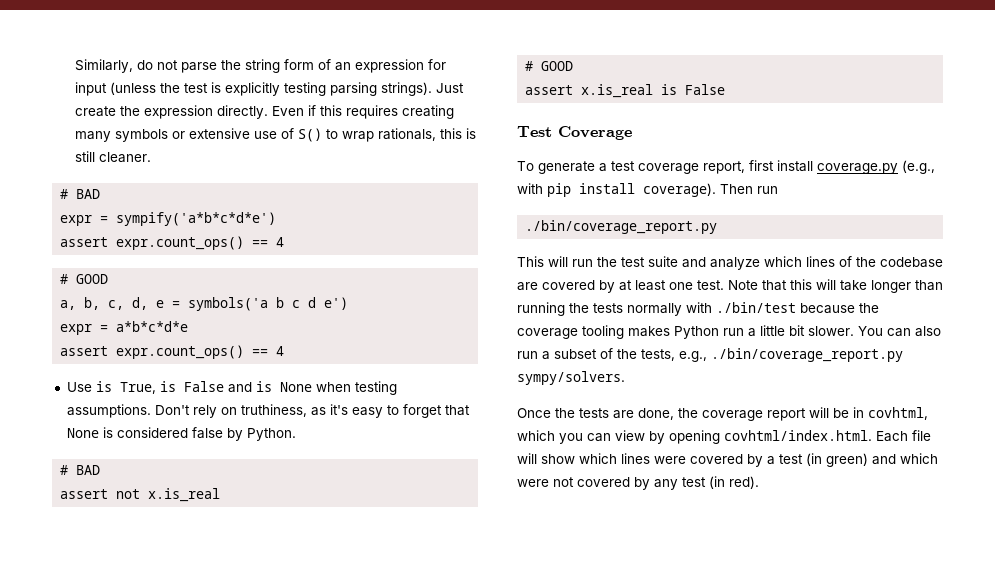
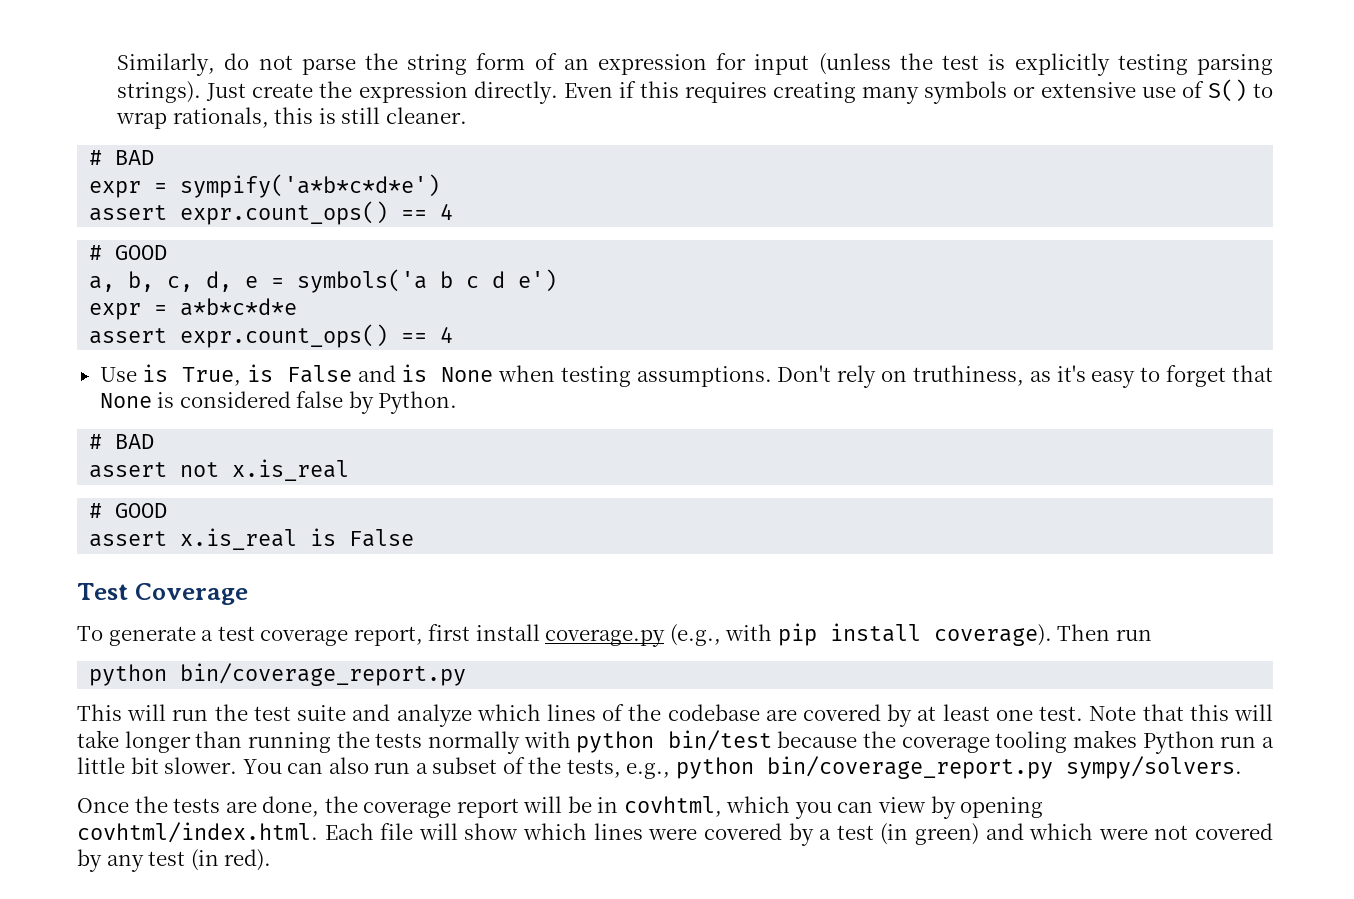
[525,220,718,234] ./bin/coverage_report.py -> [89,663,467,686] python bin/coverage_report.py
[716,302,796,313] ./bin/test -> [576,730,772,753] python bin/test
[711,348,903,362] ./bin/coverage_report.py -> [675,756,1053,779] python bin/coverage_report.py

